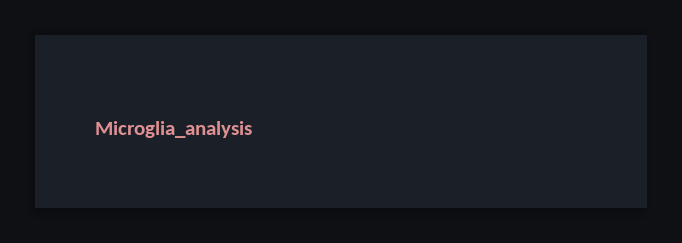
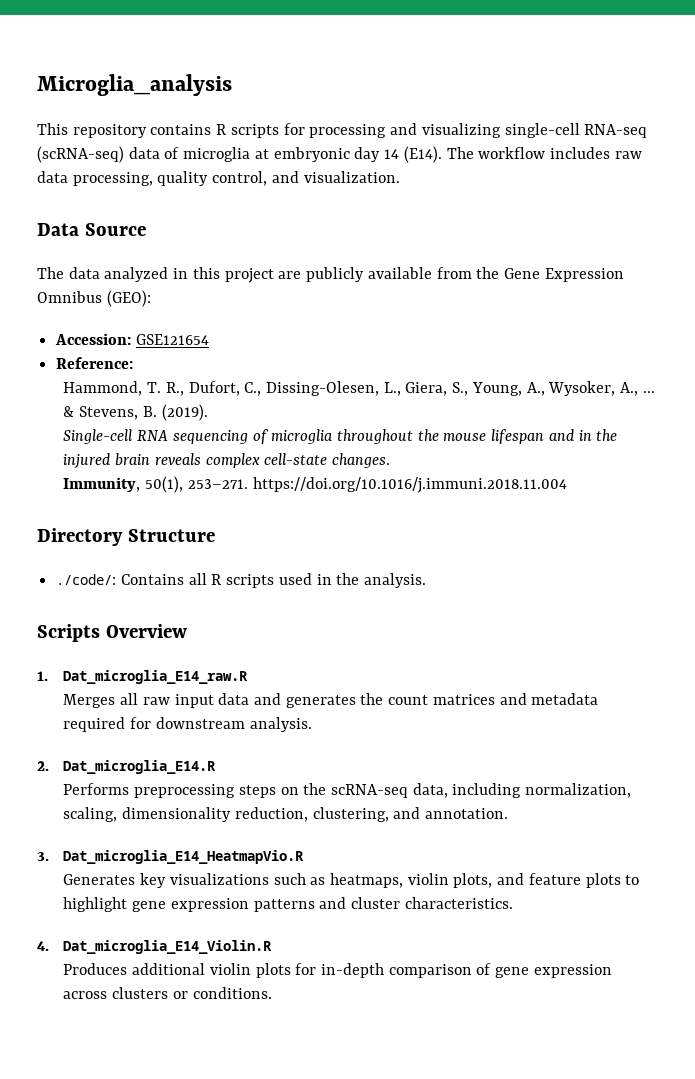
(252, 129) none -> [37,123,648,138] [37,146,642,163] [37,171,400,186] [37,223,146,236] [37,267,624,283] [37,290,151,307] [55,333,209,345] [56,357,134,369] [63,381,655,396] [63,404,208,421] [63,429,618,444] [63,453,391,468] [63,476,567,493] [37,528,215,546] [56,573,427,588] [37,624,187,642] [37,670,249,684] [63,693,599,708] [63,717,312,732] [37,760,217,774] [63,783,632,798] [63,807,509,822] [37,850,305,864] [63,873,640,888] [63,897,513,912] [37,940,273,954] [63,963,612,978] [63,987,272,999] // This repository contains R scripts for processing and visualizing single-cell RNA-seq (scRNA-seq) data of microglia at embryonic day 14 (E14). The workflow includes raw data processing, quality control, and visualization. // Data Source // The data analyzed in this project are publicly available from the Gene Expression Omnibus (GEO): // Accession: GSE121654 // Reference: // Hammond, T. R., Dufort, C., Dissing-Olesen, L., Giera, S., Young, A., Wysoker, A., ... & Stevens, B. (2019). // Single-cell RNA sequencing of microglia throughout the mouse lifespan and in the injured brain reveals complex cell-state changes. // Immunity, 50(1), 253–271. https://doi.org/10.1016/j.immuni.2018.11.004 // Directory Structure // ./code/: Contains all R scripts used in the analysis. // Scripts Overview // 1. Dat_microglia_E14_raw.R // Merges all raw input data and generates the count matrices and metadata required for downstream analysis. // 2. Dat_microglia_E14.R // Performs preprocessing steps on the scRNA-seq data, including normalization, scaling, dimensionality reduction, clustering, and annotation. // 3. Dat_microglia_E14_HeatmapVio.R // Generates key visualizations such as heatmaps, violin plots, and feature plots to highlight gene expression patterns and cluster characteristics. // 4. Dat_microglia_E14_Violin.R // Produces additional violin plots for in-depth comparison of gene expression across clusters or conditions.

